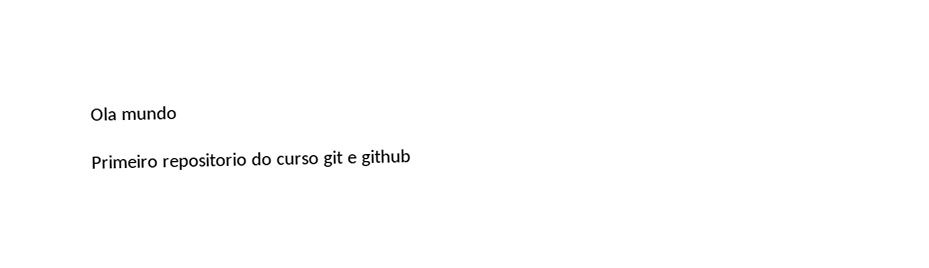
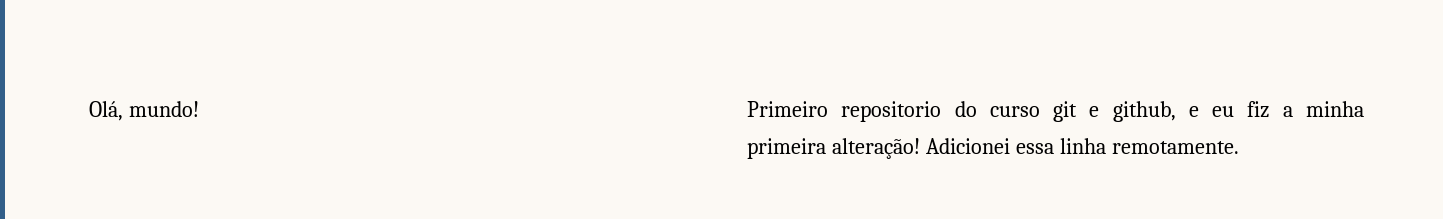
[90,105,177,121] Ola mundo -> [89,101,199,121] Olá, mundo!
[360,149,411,167] github -> [1112,101,1364,122] [747,138,1239,159] github, e eu fiz a minha primeira alteração! Adicionei essa linha remotamente.

